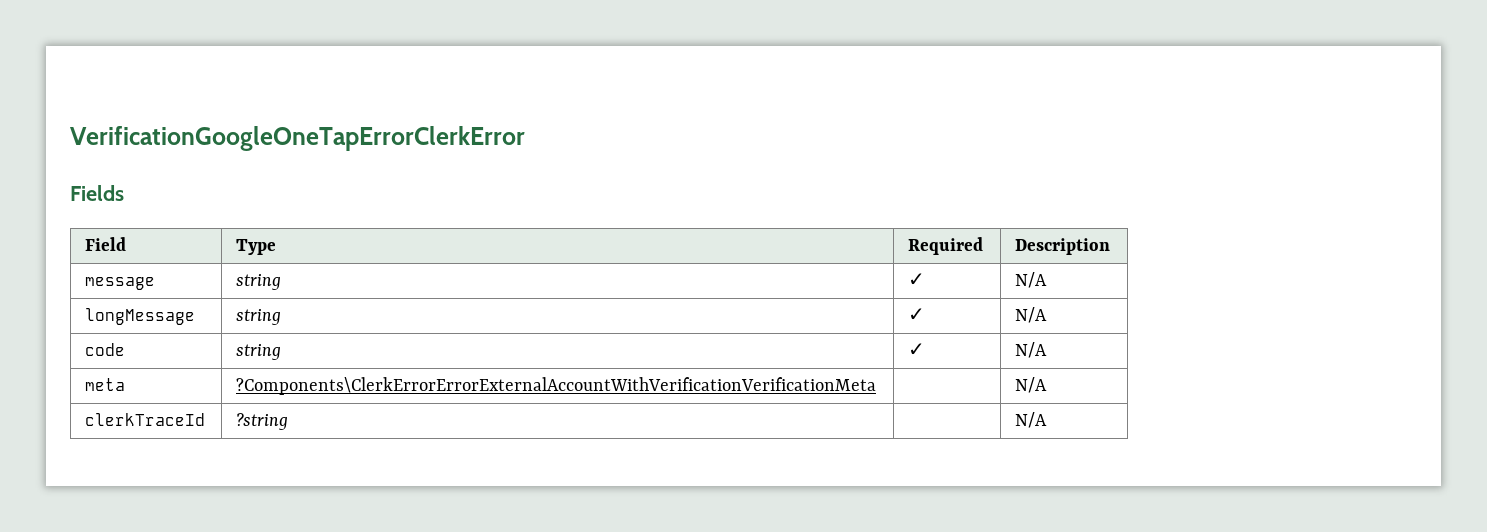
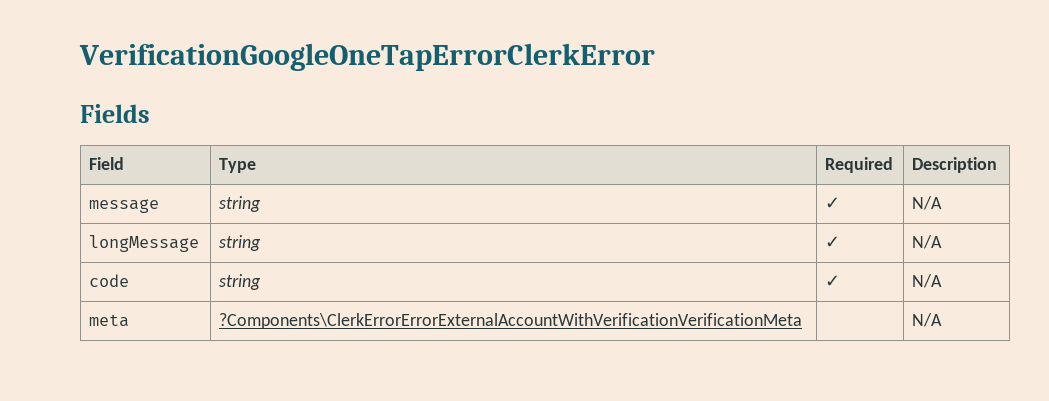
[85,413,206,426] [236,413,289,430] [1015,412,1048,428] // clerkTraceId | ?string | | N/A -> (943, 320) none

